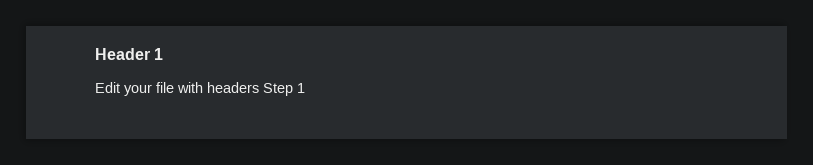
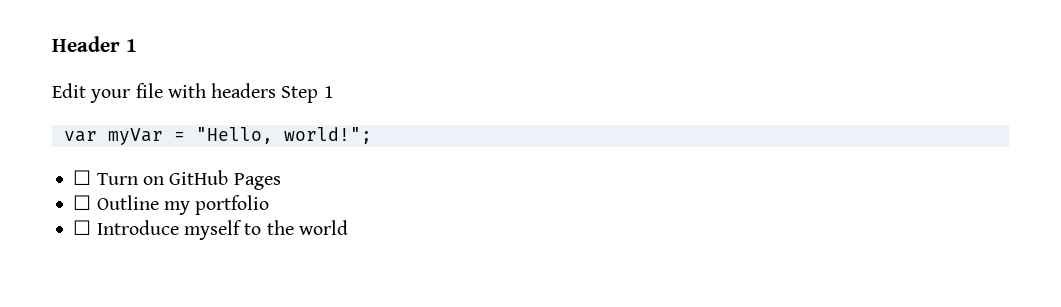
(305, 88) none -> [63,127,372,145] [73,170,281,190] [73,195,270,215] [73,220,348,240] // var myVar = "Hello, world!"; // ☐ Turn on GitHub Pages // ☐ Outline my portfolio // ☐ Introduce myself to the world

